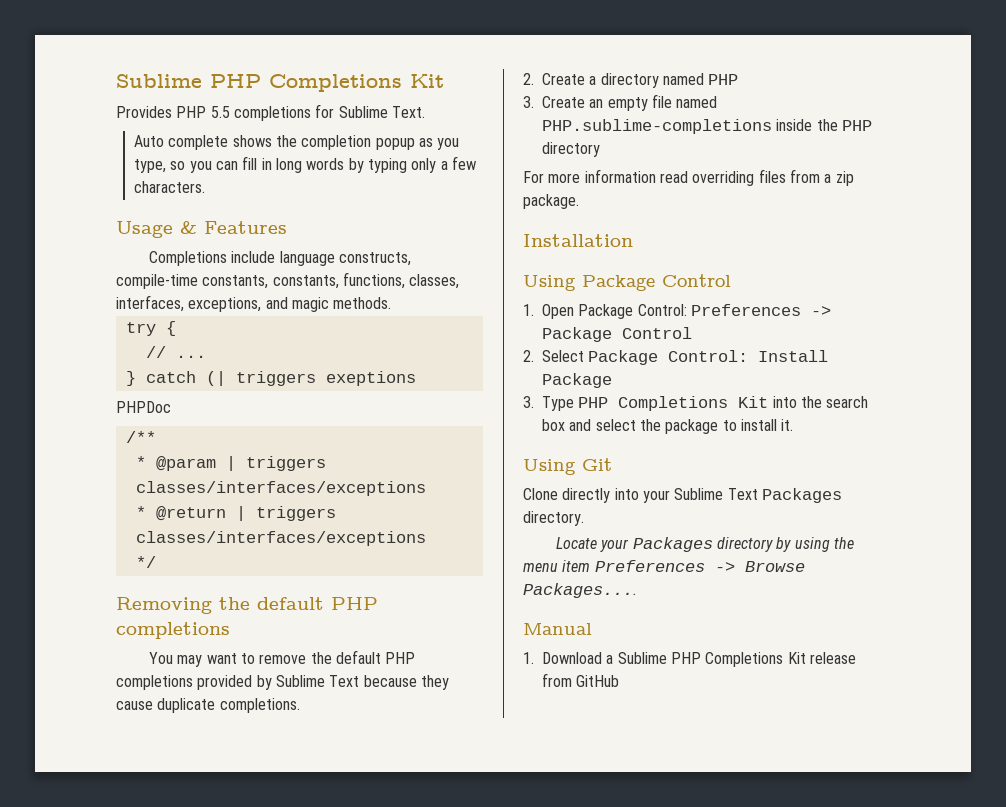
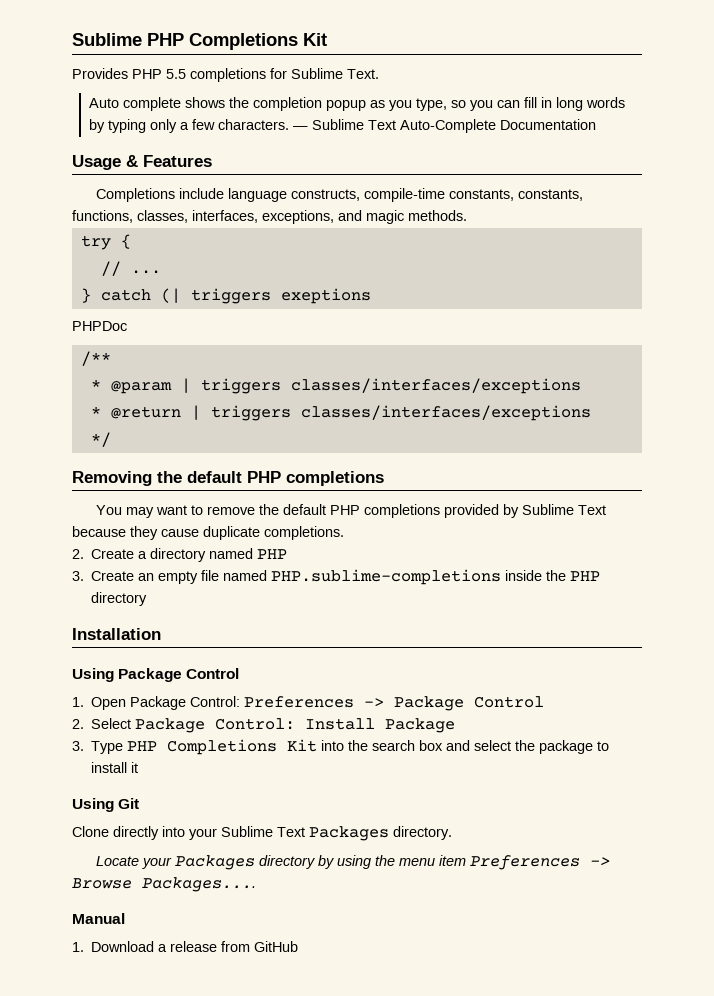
(206, 187) none -> [292,119,596,133] — Sublime Text Auto-Complete Documentation
[523,169,854,186] [523,194,579,209] // For more information read overriding files from a zip package. -> (148, 599) none
[781,419,794,431] it. -> [131,762,139,773] it
[617,652,806,667] Sublime PHP Completions Kit -> (168, 948) none

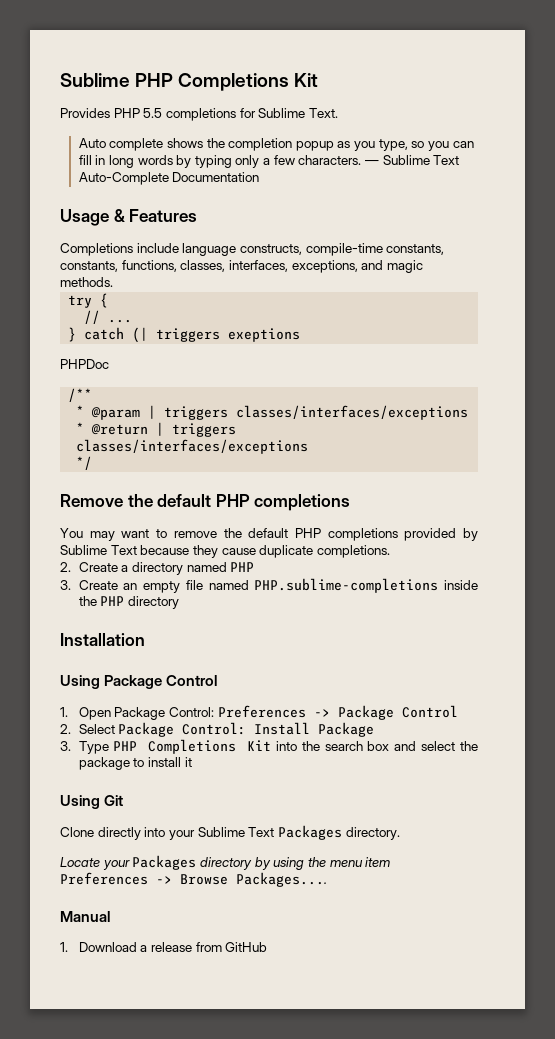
[72,471,152,486] Removing -> [60,494,123,507] Remove

